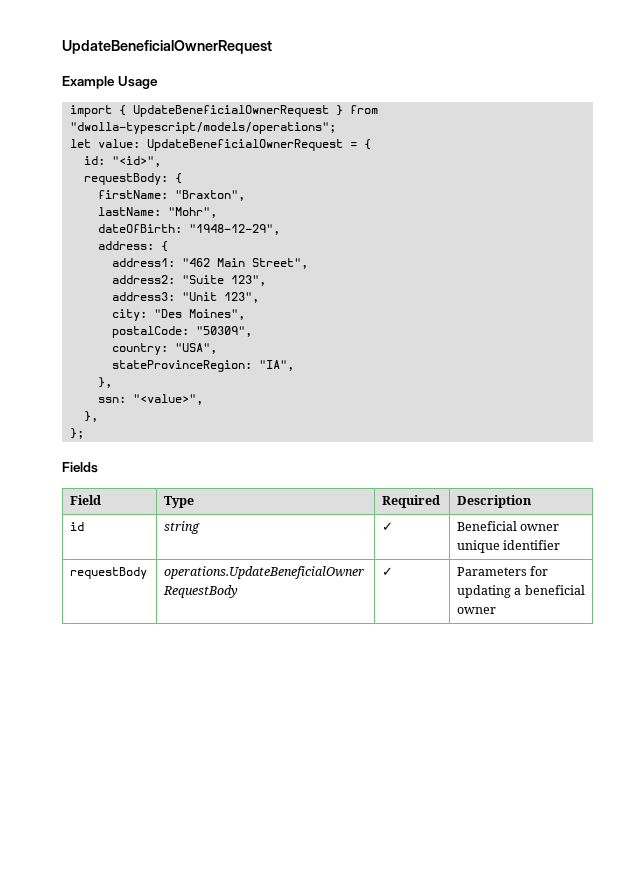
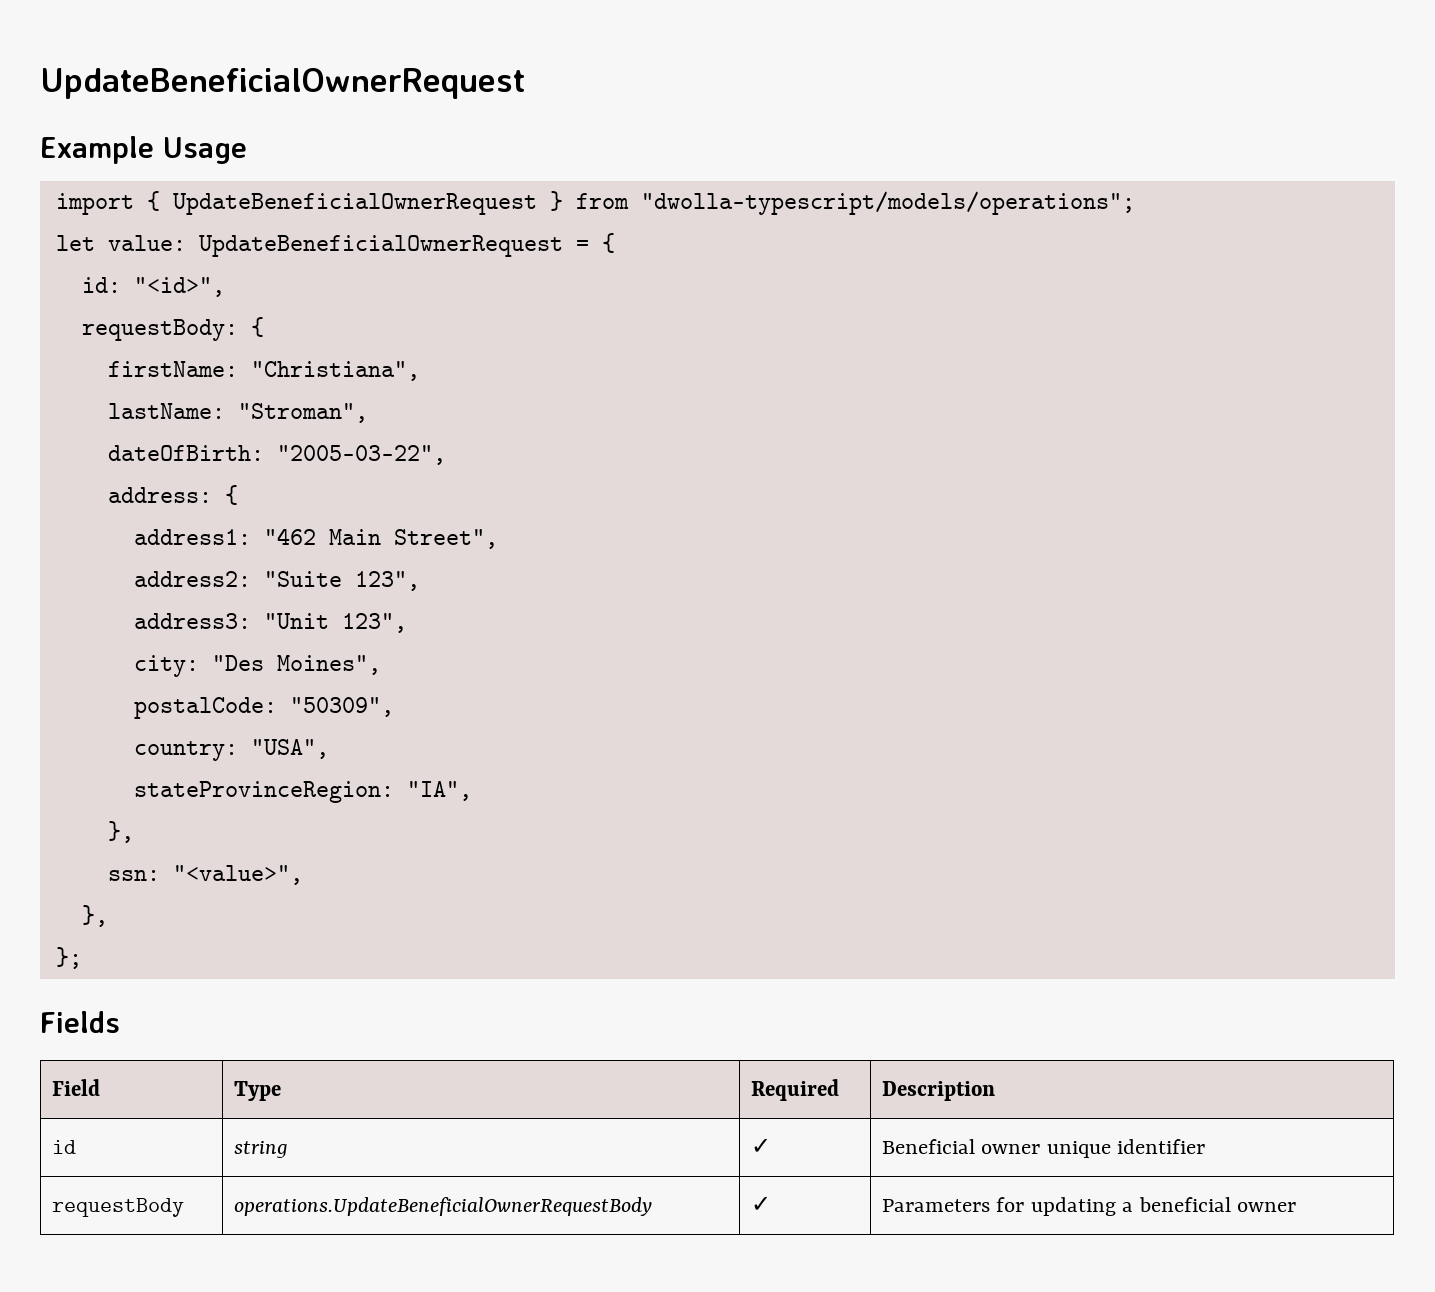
[174,190,245,201] "Braxton", -> [250,361,420,381] "Christiana",
[167,207,217,218] "Mohr", -> [237,403,368,423] "Stroman",
[188,224,280,235] "1948-12-29", -> [276,445,446,465] "2005-03-22",

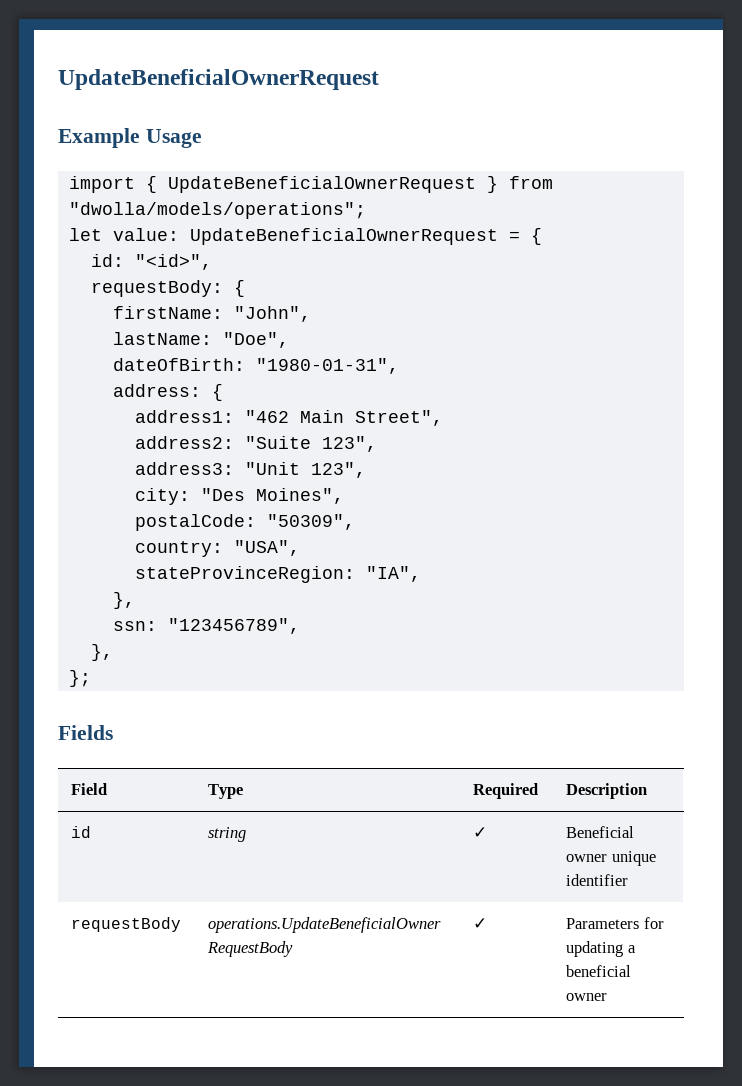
[640,191,1135,215] "dwolla-typescript/models/operations"; -> [69,202,367,219] "dwolla/models/operations";
[250,361,420,381] "Christiana", -> [234,306,312,322] "John",
[237,403,368,423] "Stroman", -> [223,332,290,348] "Doe",
[276,445,446,465] "2005-03-22", -> [256,358,400,374] "1980-01-31",
[172,865,303,885] "<value>", -> [168,618,301,634] "123456789",

